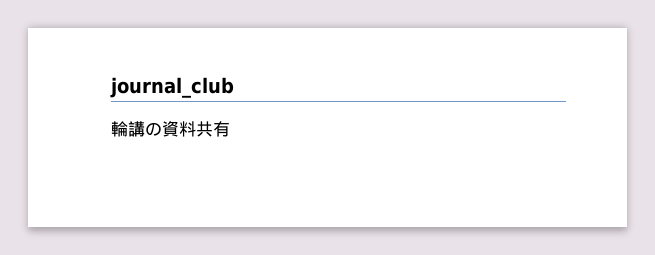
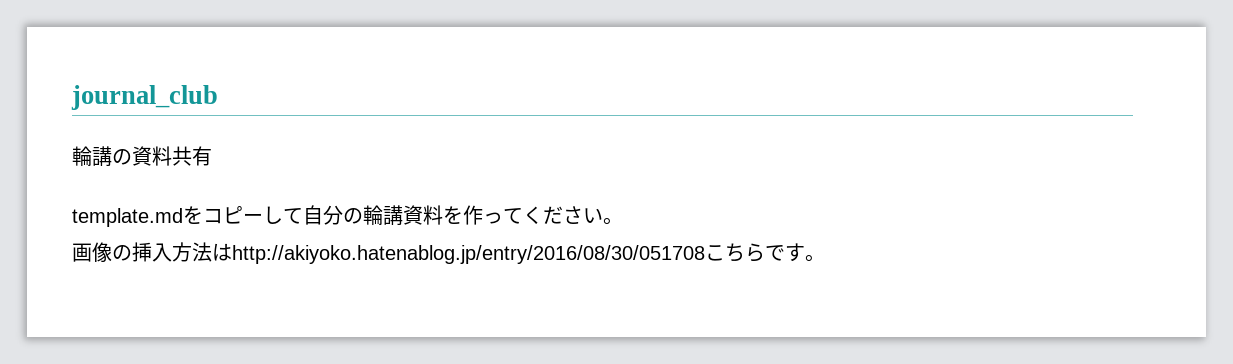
(230, 129) none -> [72,205,623,227] [72,242,825,264] // template.mdをコピーして自分の輪講資料を作ってください。 // 画像の挿入方法はhttp://akiyoko.hatenablog.jp/entry/2016/08/30/051708こちらです。

